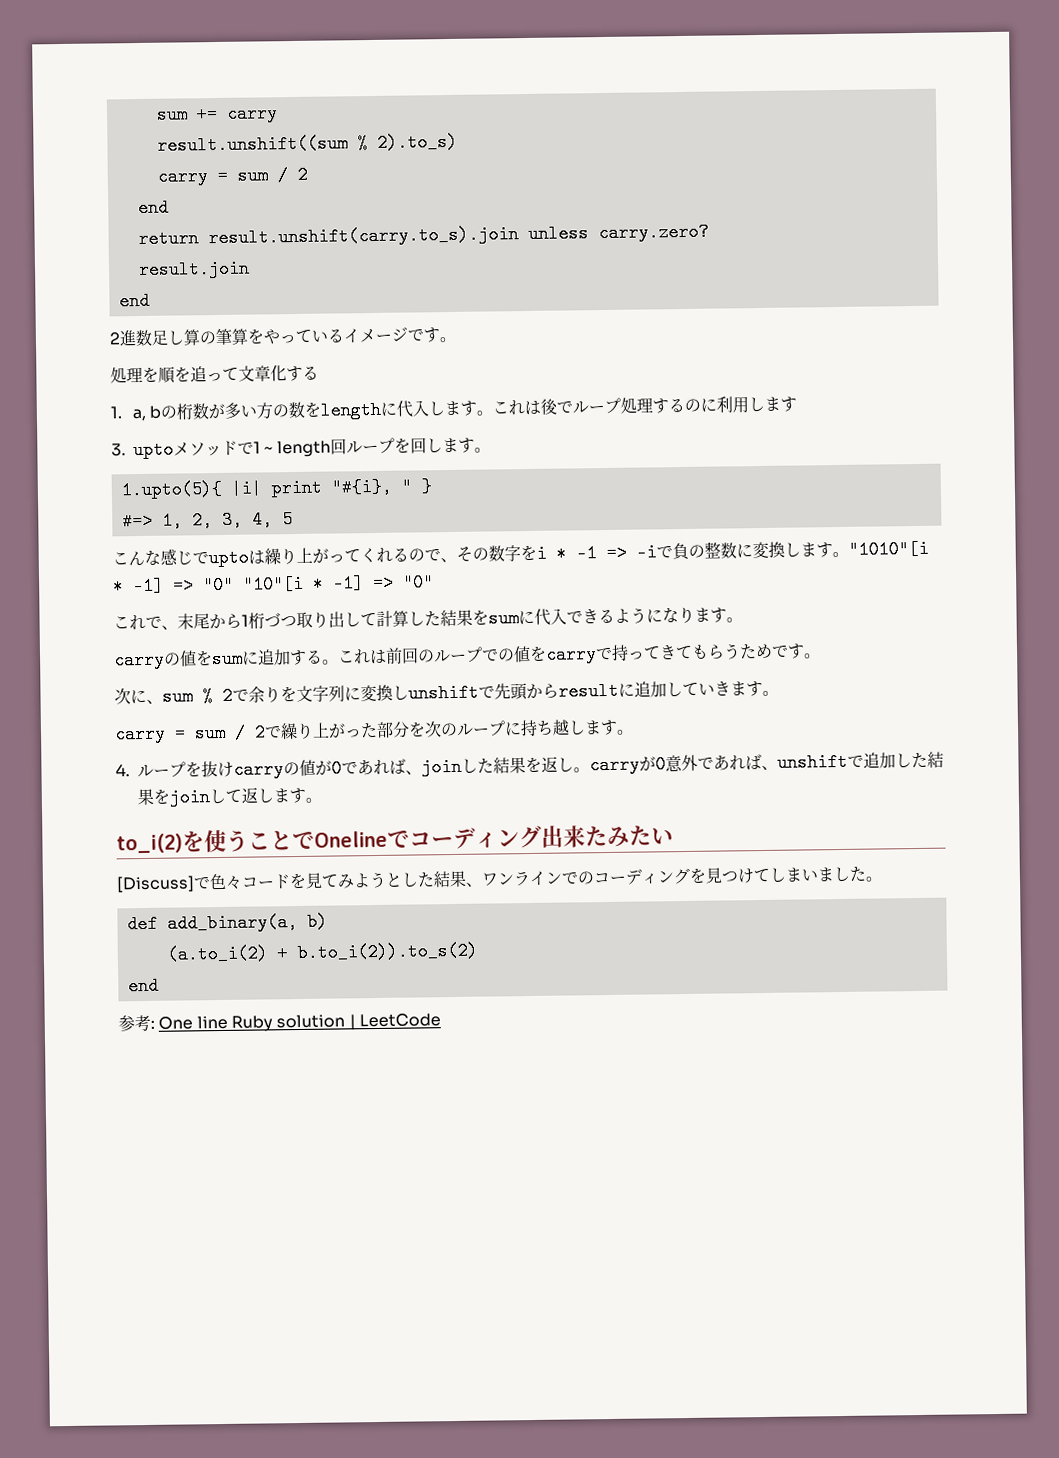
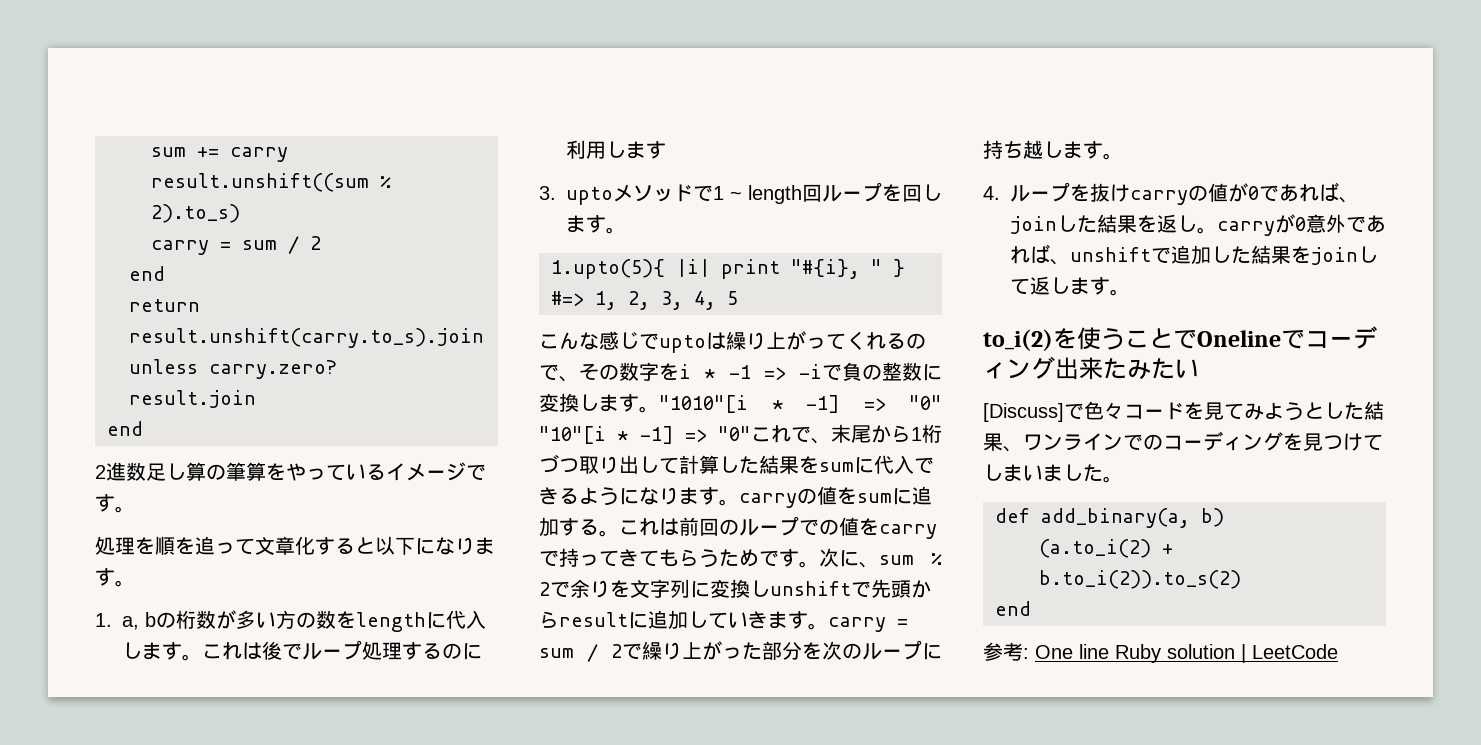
(319, 372) none -> [355,536,495,555] [95,568,135,587] と以下になります。
(434, 582) // -> (751, 433) none
(743, 620) // -> (739, 502) none
(821, 656) // -> (819, 564) none
(779, 693) // -> (828, 626) none

